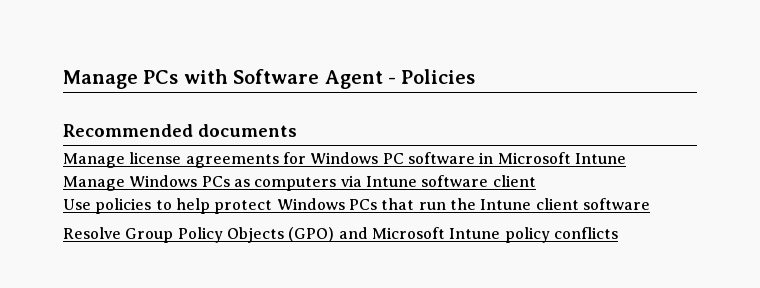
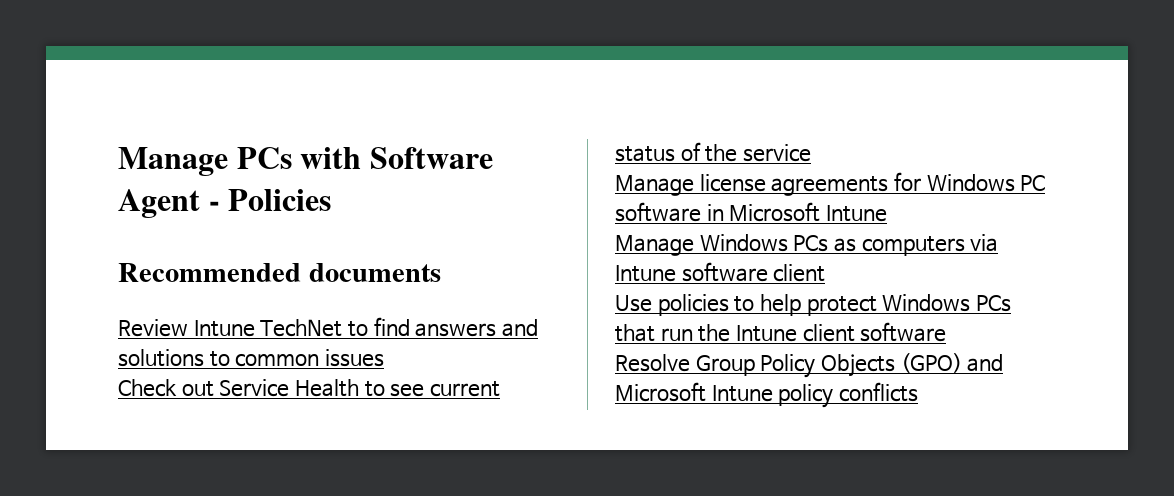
(297, 130) none -> [118,317,538,337] [118,349,385,367] [118,379,501,397] [615,142,811,162] // Review Intune TechNet to find answers and solutions to common issues // Check out Service Health to see current status of the service

